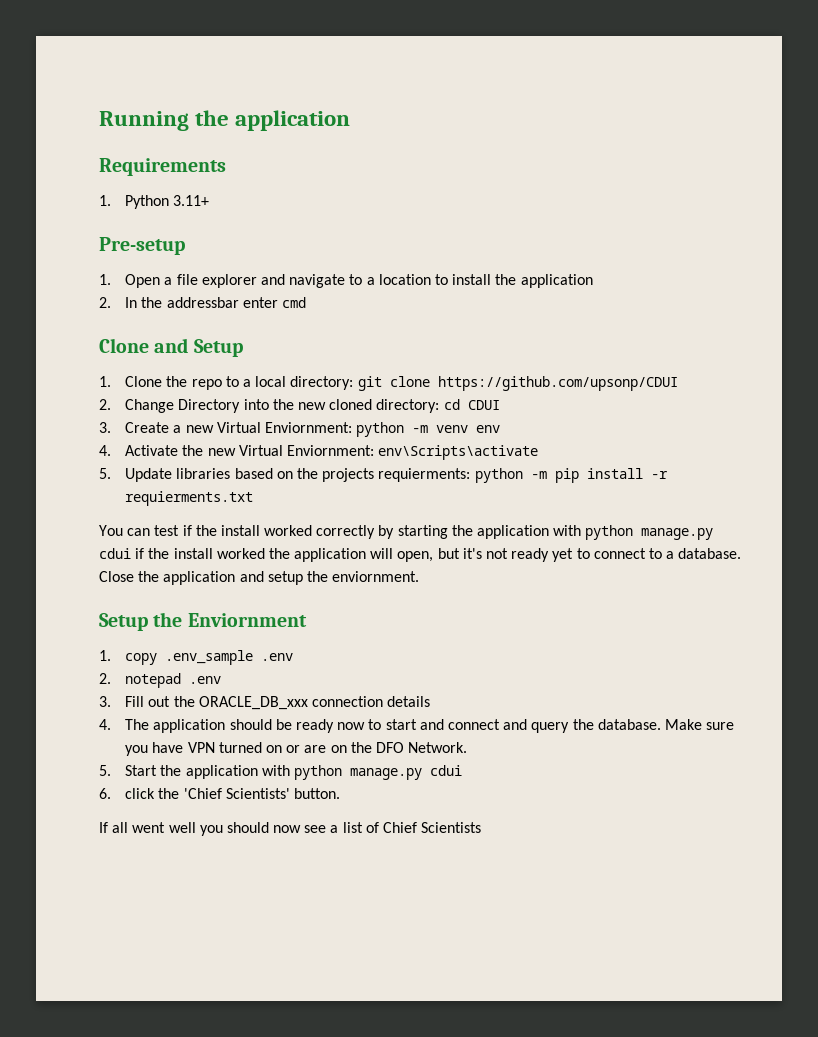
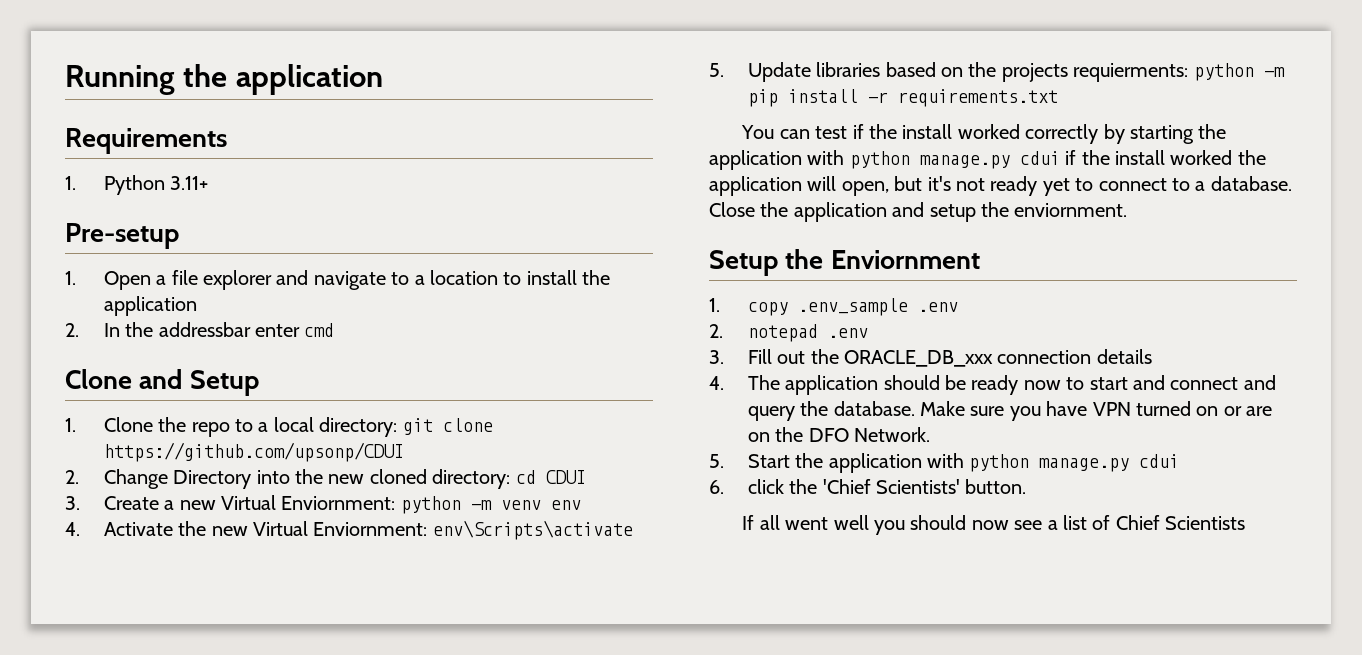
[125,491,254,506] requierments.txt -> [897,89,1058,107] requirements.txt

